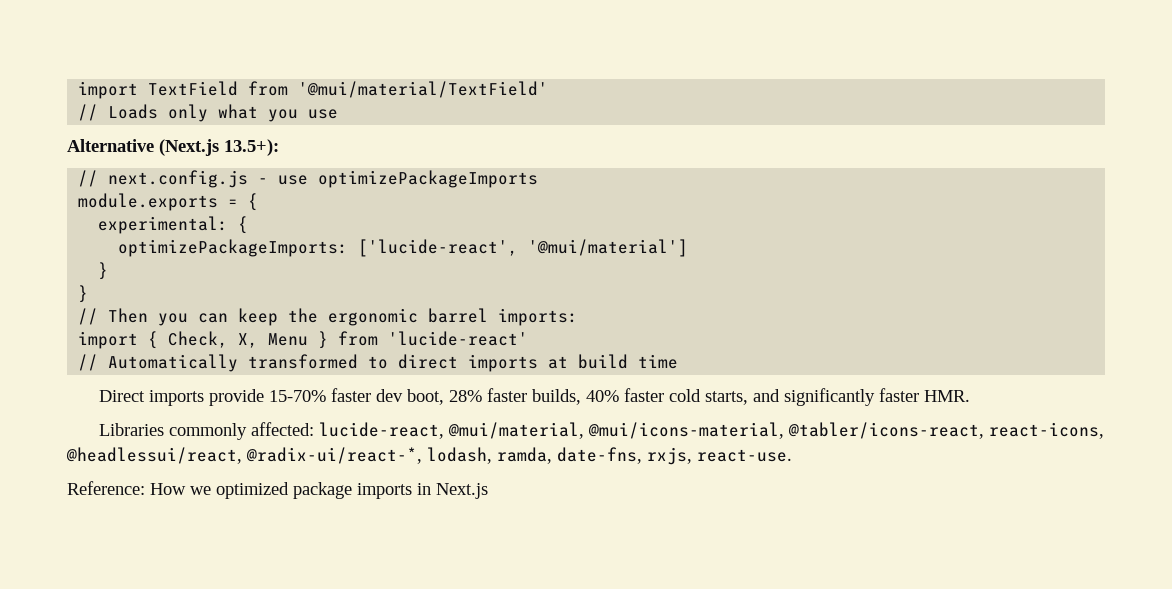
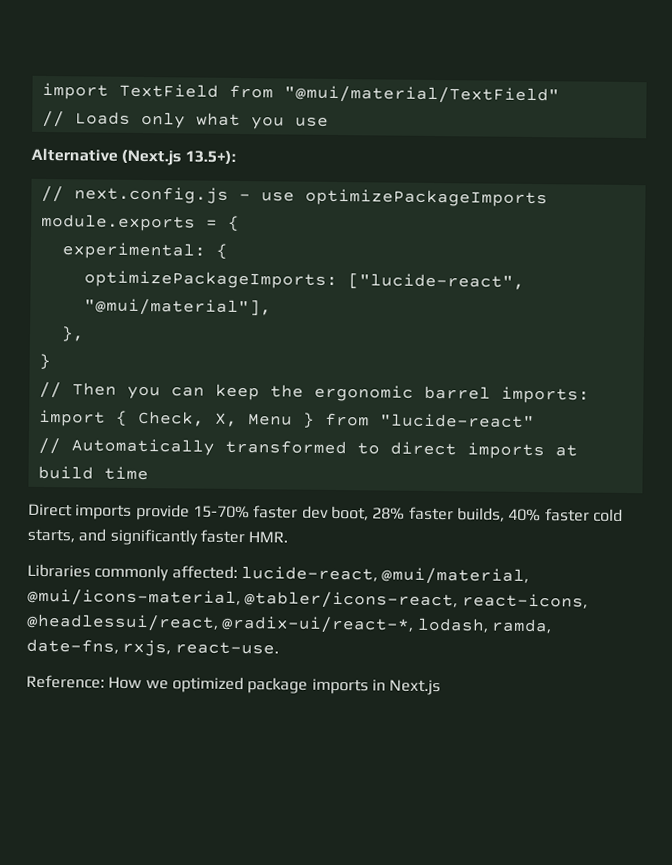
[298,81,549,98] '@mui/material/TextField' -> [283,85,560,105] "@mui/material/TextField"
[358,239,689,257] [98,262,109,280] ['lucide-react', '@mui/material'] // } -> [347,273,525,290] [83,298,272,317] [60,326,85,342] ["lucide-react", "@mui/material"], // },
[388,331,529,346] 'lucide-react' -> [379,413,535,429] "lucide-react"

